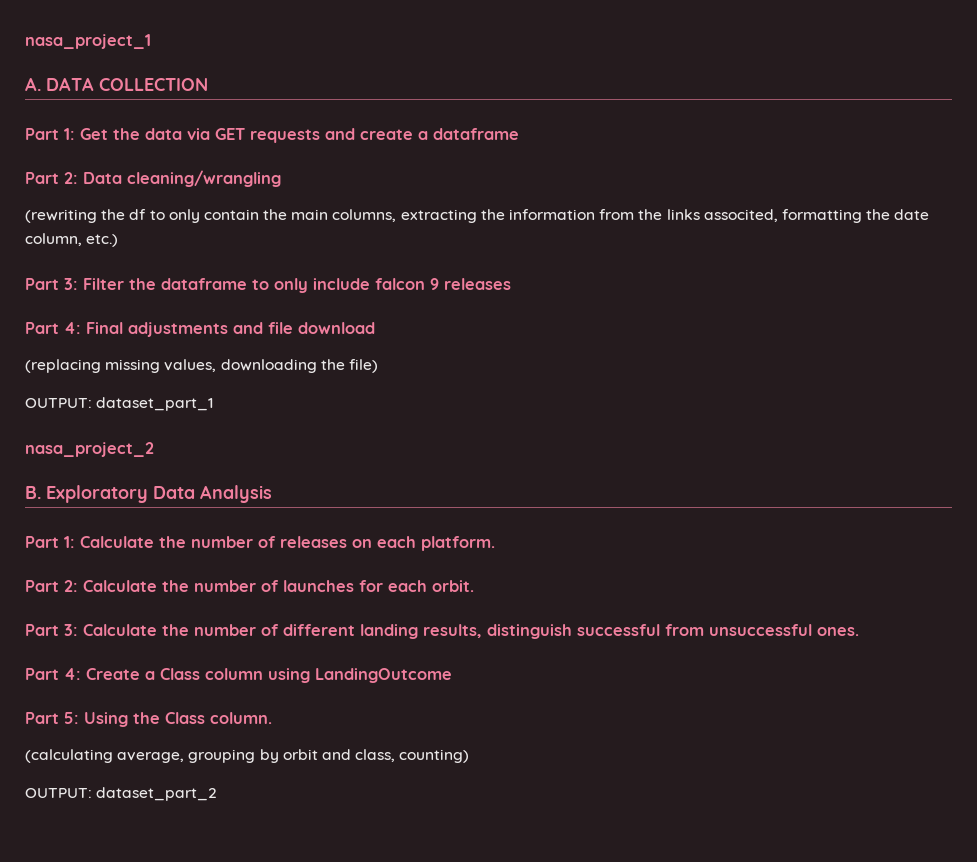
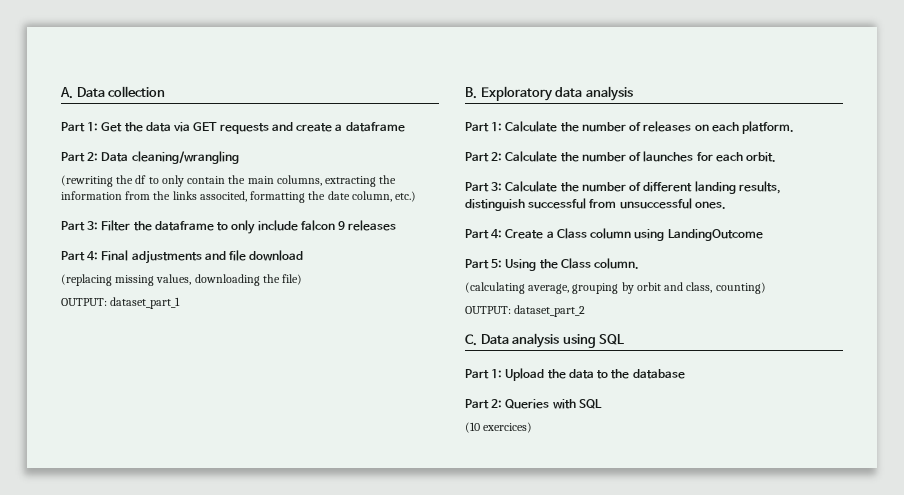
[25,34,151,49] [25,77,208,91] nasa_project_1 // A. DATA COLLECTION -> [60,86,166,99] A. Data collection
[25,442,154,457] // nasa_project_2 -> (181, 303) none
[153,485,272,503] Data Analysis -> [555,86,633,101] data analysis
(218, 794) none -> [465,333,625,348] [465,368,685,381] [465,399,602,409] [465,422,533,433] // C. Data analysis using SQL // Part 1: Upload the data to the database // Part 2: Queries with SQL // (10 exercices)

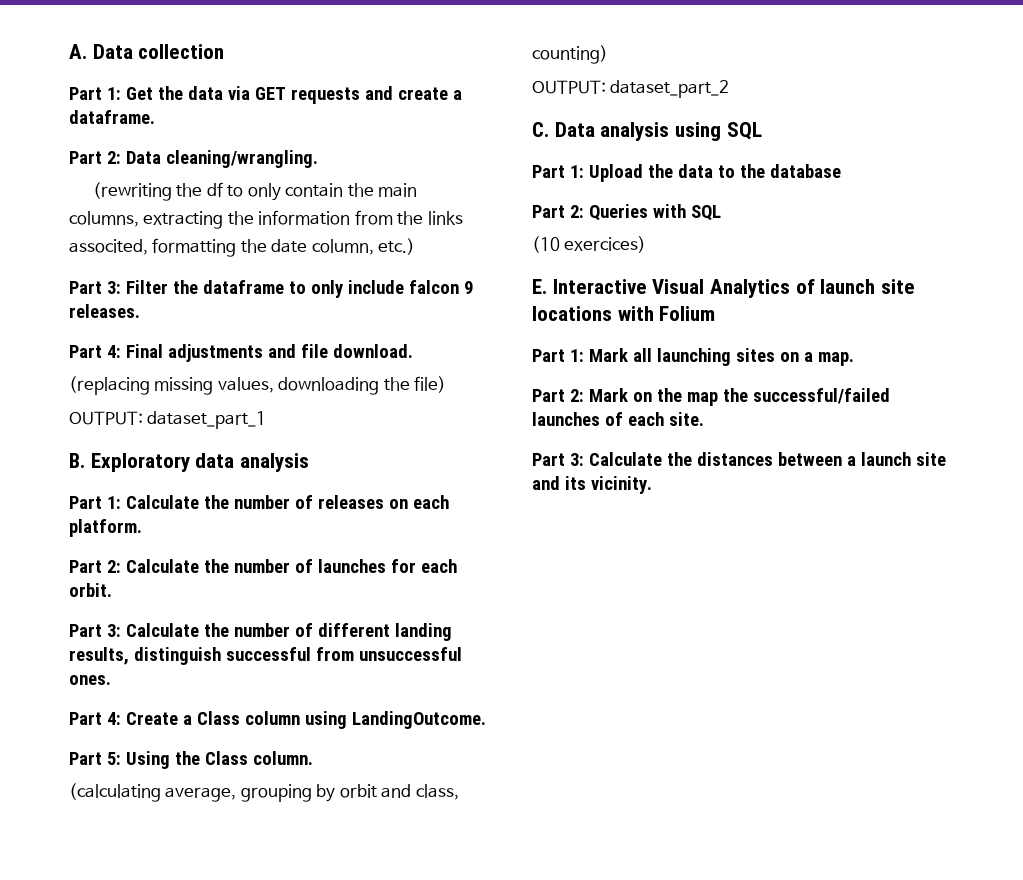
[345,122,405,132] dataframe -> [69,110,155,124] dataframe.
[131,151,239,164] cleaning/wrangling -> [165,150,318,168] cleaning/wrangling.
[348,220,397,231] releases -> [69,304,140,318] releases.
[249,250,304,261] download -> [332,344,413,358] download.
[667,229,763,241] LandingOutcome -> [351,711,486,729] LandingOutcome.
(533, 427) none -> [532,279,916,298] [532,306,716,321] [532,348,854,366] [532,388,890,406] [532,412,704,426] [532,452,946,466] [532,476,652,494] // E. Interactive Visual Analytics of launch site locations with Folium // Part 1: Mark all launching sites on a map. // Part 2: Mark on the map the successful/failed launches of each site. // Part 3: Calculate the distances between a launch site and its vicinity.

